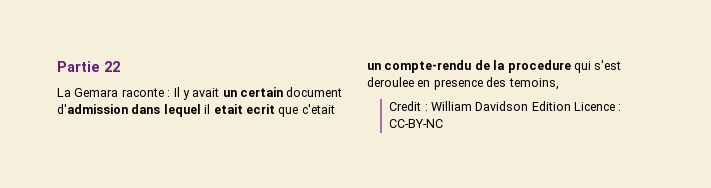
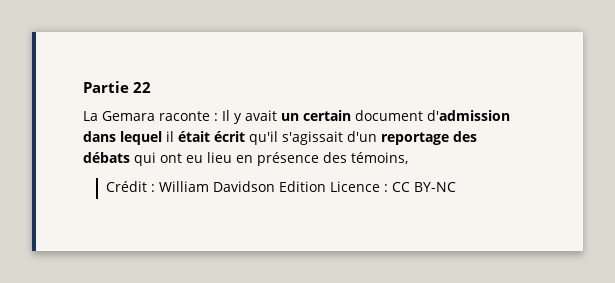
[213,104,335,117] [367,60,622,73] [367,77,559,90] [389,101,422,111] etait ecrit que c'etait un compte-rendu de la procedure qui s'est deroulee en presence des temoins, // Credit -> [178,131,477,145] [83,152,408,166] [105,181,147,192] était écrit qu'il s'agissait d'un reportage des débats qui ont eu lieu en présence des témoins, // Crédit
[389,119,444,128] CC-BY-NC -> [391,182,456,192] CC BY-NC

